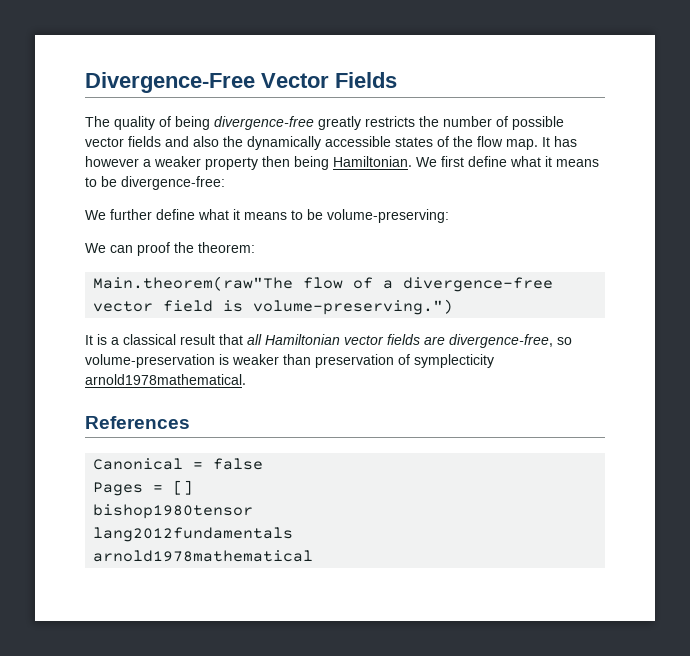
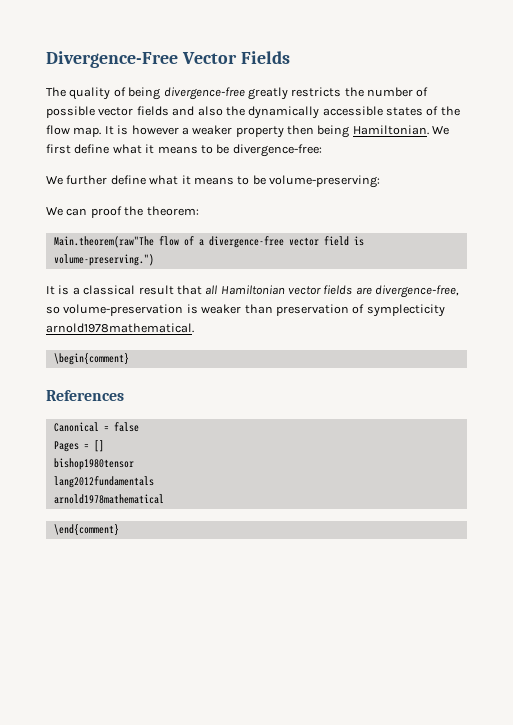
[554,136,577,147] has -> [117,125,129,135] is
(246, 379) none -> [53,353,129,365] // \begin{comment}
(314, 556) none -> [53,524,119,535] // \end{comment}

